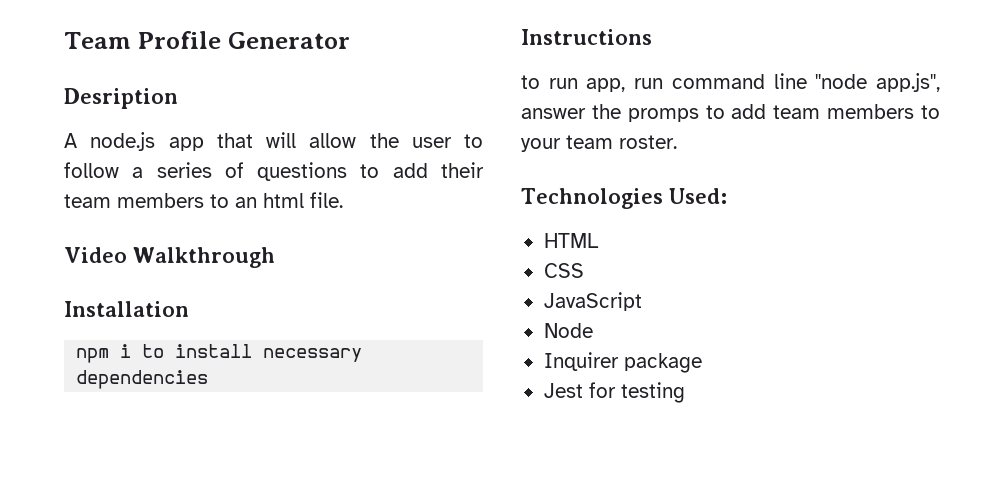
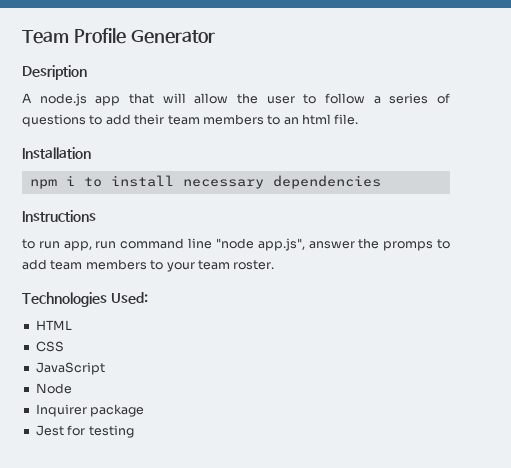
[64,247,275,268] // Video Walkthrough -> (359, 119) none

